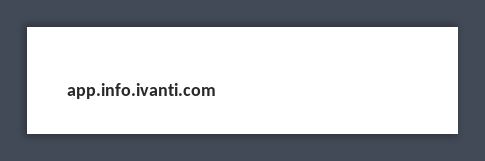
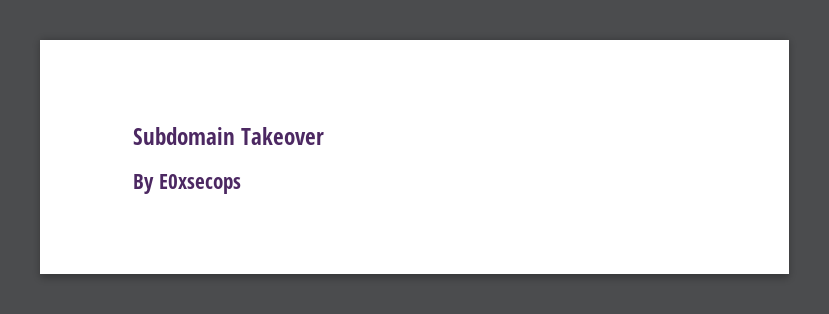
[67,83,216,99] app.info.ivanti.com -> [133,127,325,145] [133,174,241,194] Subdomain Takeover // By E0xsecops

